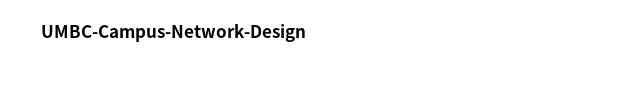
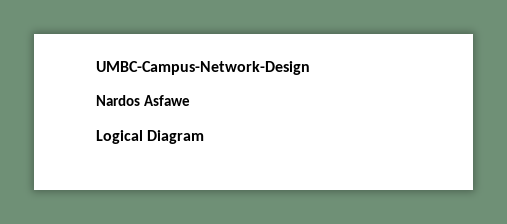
(306, 32) none -> [96,95,190,106] [96,130,205,144] // Nardos Asfawe // Logical Diagram

